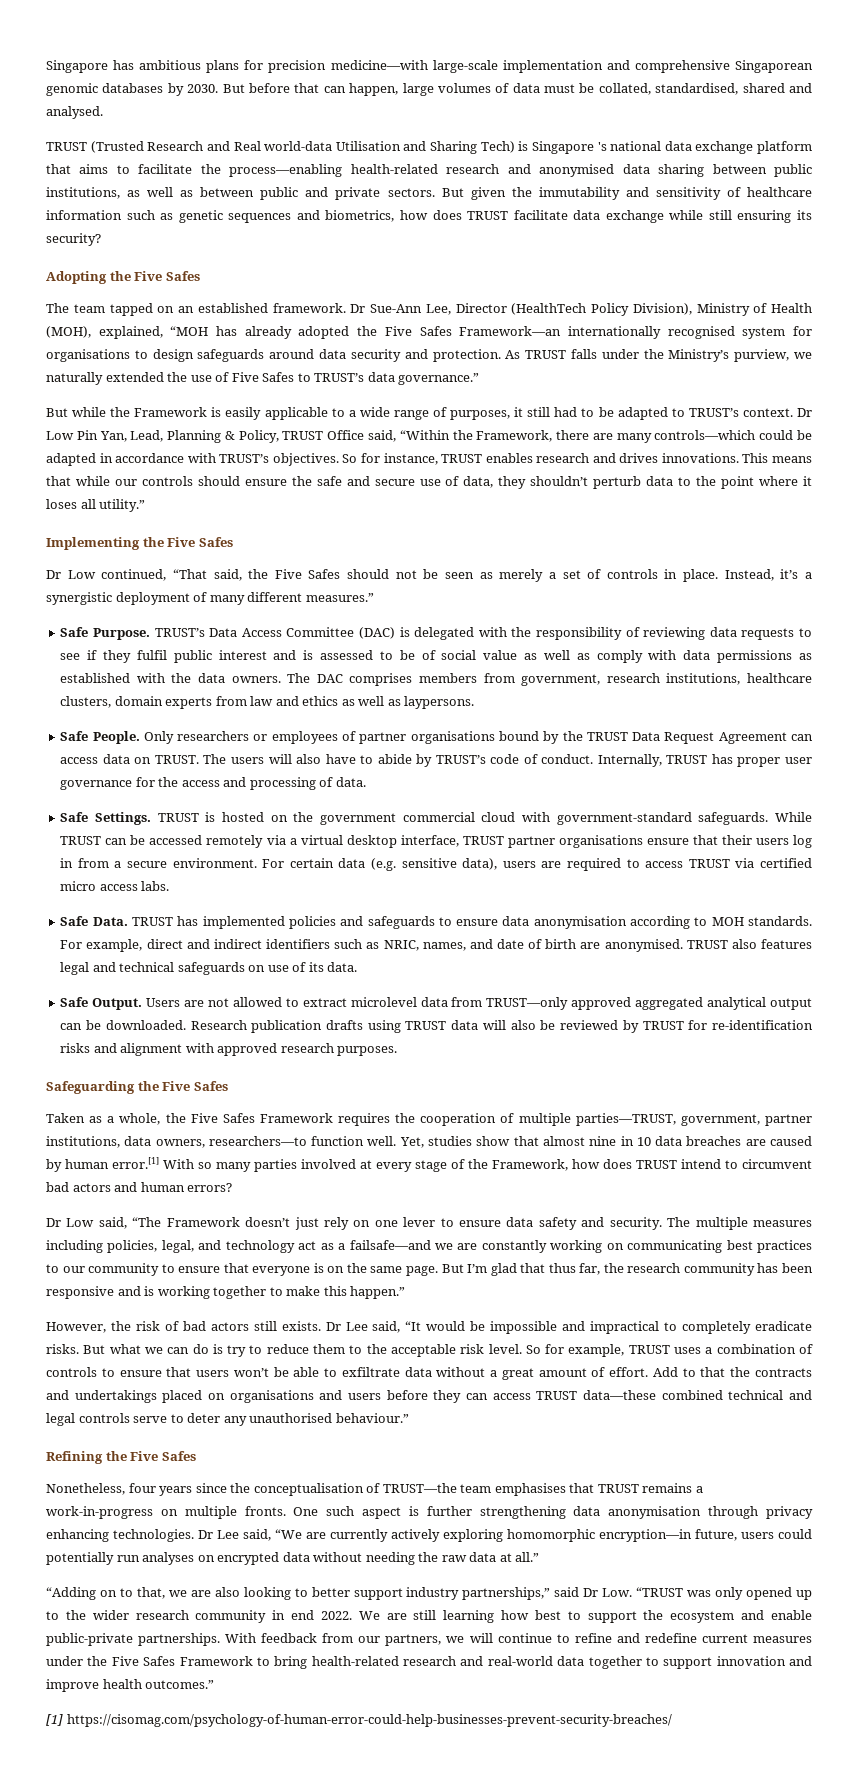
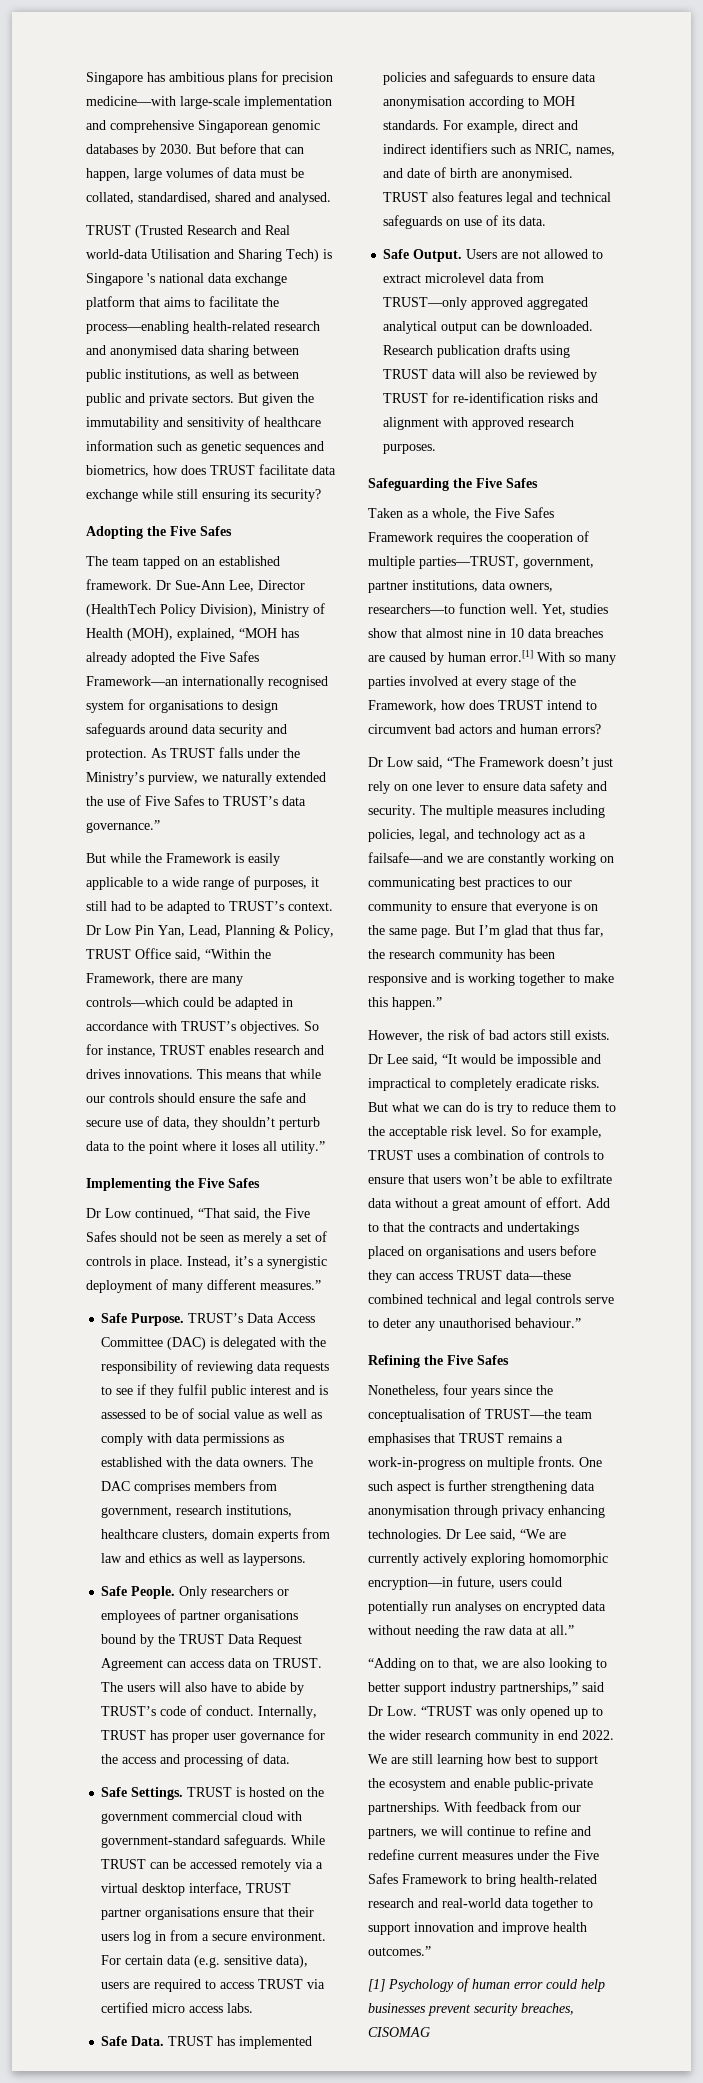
[66,1714,672,1727] https://cisomag.com/psychology-of-human-error-could-help-businesses-prevent-security-breaches/ -> [388,1978,605,1992] [368,2003,574,2016] [368,2027,430,2037] Psychology of human error could help businesses prevent security breaches, CISOMAG

